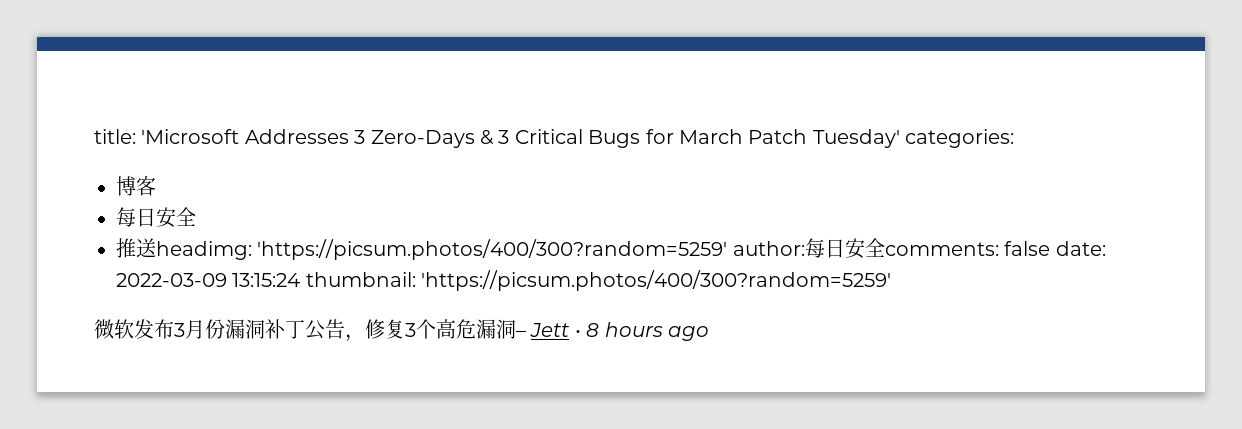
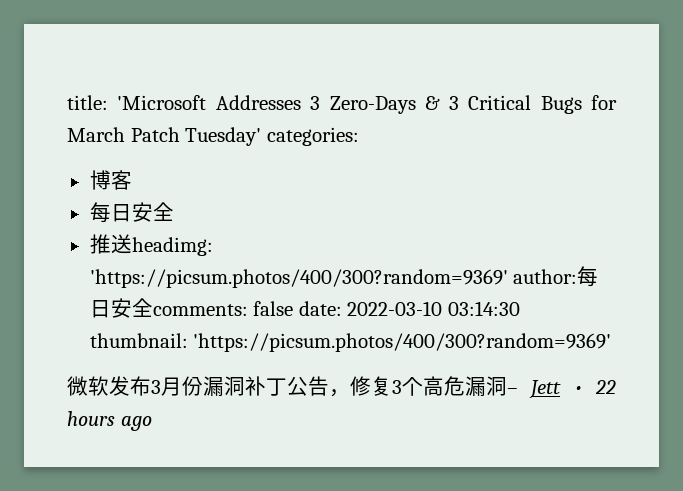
[257,239,728,260] 'https://picsum.photos/400/300?random=5259' -> [89,269,508,288] 'https://picsum.photos/400/300?random=9369'
[116,270,892,291] 2022-03-09 13:15:24 thumbnail: 'https://picsum.photos/400/300?random=5259' -> [347,301,520,316] [89,333,612,352] 2022-03-10 03:14:30 thumbnail: 'https://picsum.photos/400/300?random=9369'
[586,323,600,337] 8 -> [595,380,616,394] 22

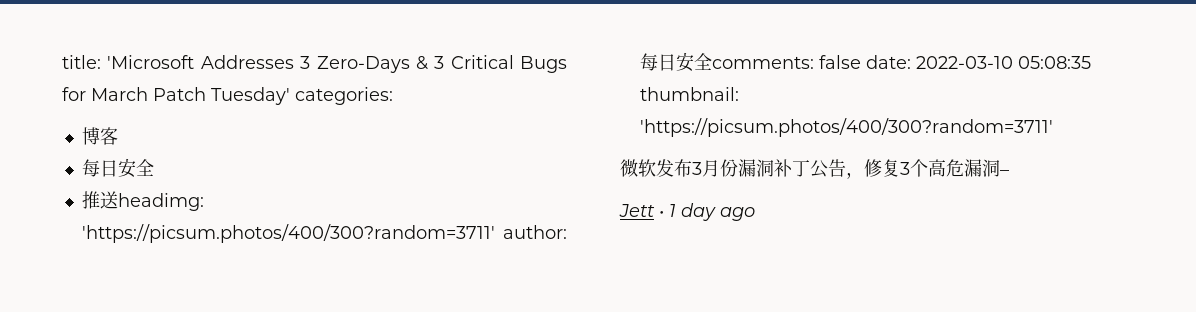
[89,269,508,288] 'https://picsum.photos/400/300?random=9369' -> [81,224,495,243] 'https://picsum.photos/400/300?random=3711'
[447,301,520,316] [89,333,612,352] 03:14:30 thumbnail: 'https://picsum.photos/400/300?random=9369' -> [1017,56,1091,69] [639,87,739,101] [639,118,1053,137] 05:08:35 thumbnail: 'https://picsum.photos/400/300?random=3711'
(518, 391) none -> (1009, 172) //
[595,380,616,394] [67,411,115,426] 22 hours -> [669,203,716,221] 1 day

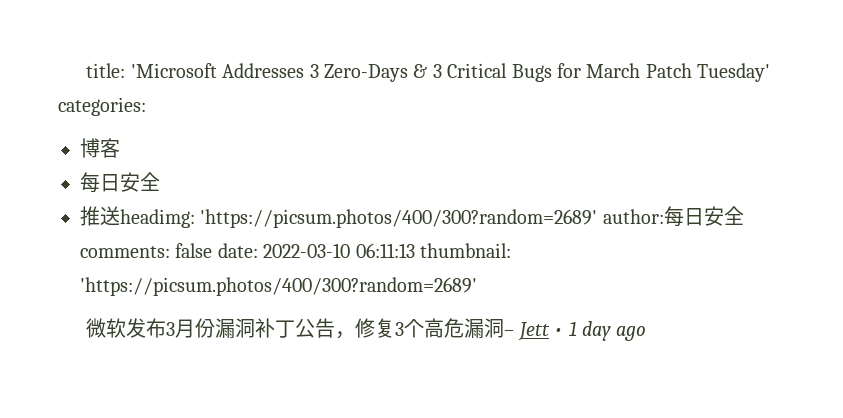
[81,224,495,243] 'https://picsum.photos/400/300?random=3711' -> [200,209,598,228] 'https://picsum.photos/400/300?random=2689'
[1017,56,1091,69] [639,87,739,101] [639,118,1053,137] 05:08:35 thumbnail: 'https://picsum.photos/400/300?random=3711' -> [355,243,511,258] [80,277,477,296] 06:11:13 thumbnail: 'https://picsum.photos/400/300?random=2689'
(1009, 172) // -> (515, 333) none

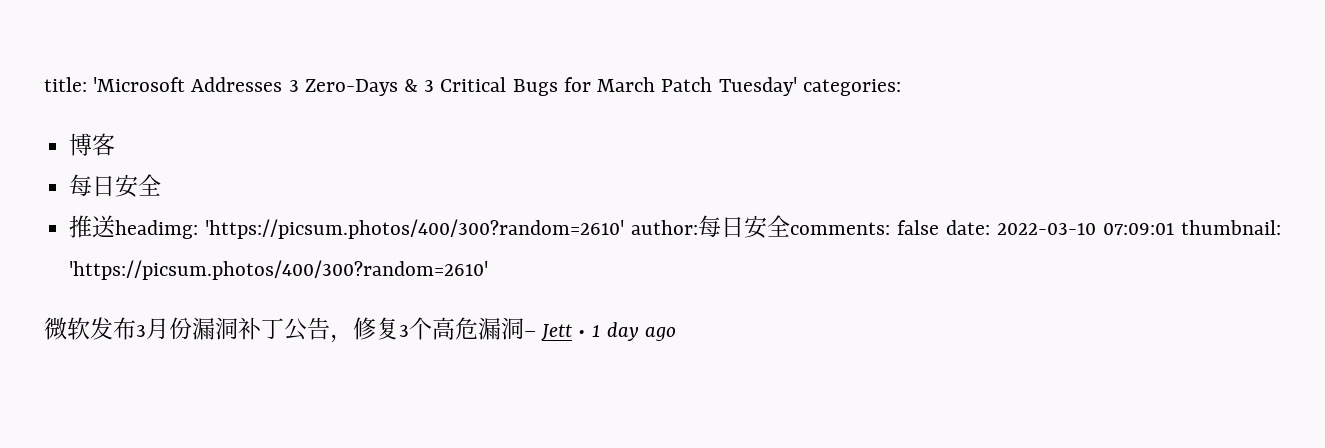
[200,209,598,228] 'https://picsum.photos/400/300?random=2689' -> [205,219,625,239] 'https://picsum.photos/400/300?random=2610'
[355,243,511,258] [80,277,477,296] 06:11:13 thumbnail: 'https://picsum.photos/400/300?random=2689' -> [1103,220,1281,235] [69,260,489,280] 07:09:01 thumbnail: 'https://picsum.photos/400/300?random=2610'

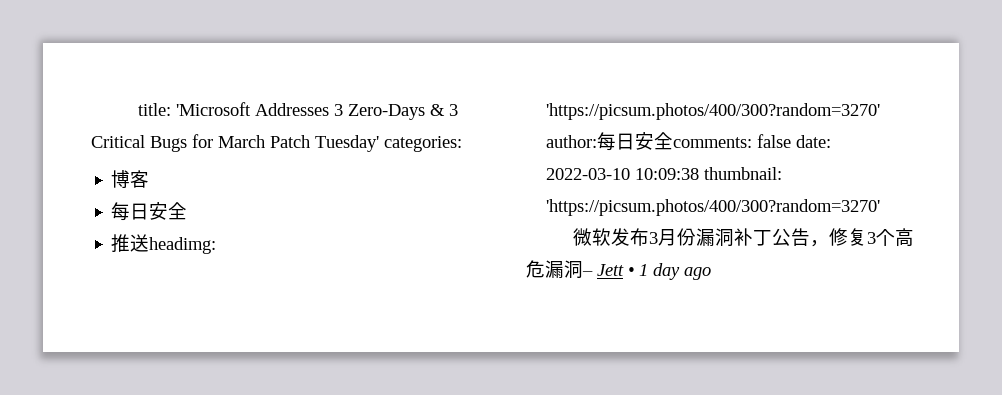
[205,219,625,239] 'https://picsum.photos/400/300?random=2610' -> [546,103,881,120] 'https://picsum.photos/400/300?random=3270'
[1103,220,1281,235] [69,260,489,280] 07:09:01 thumbnail: 'https://picsum.photos/400/300?random=2610' -> [635,167,783,180] [546,199,881,216] 10:09:38 thumbnail: 'https://picsum.photos/400/300?random=3270'

